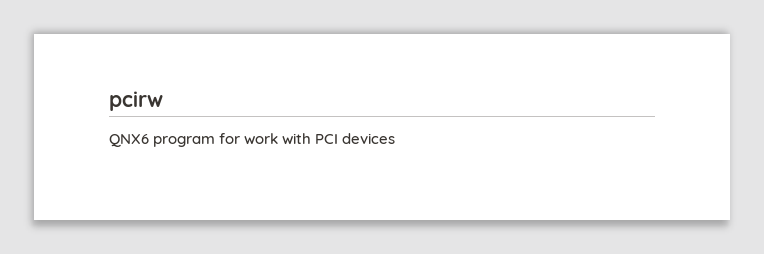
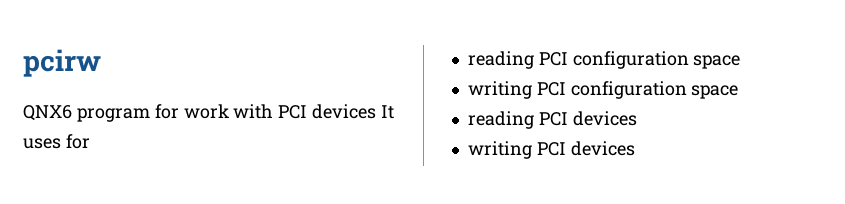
(396, 138) none -> [381,105,395,119] [23,134,90,149] [467,51,741,69] [467,81,739,99] [467,111,637,129] [467,141,635,159] It uses for // reading PCI configuration space // writing PCI configuration space // reading PCI devices // writing PCI devices

